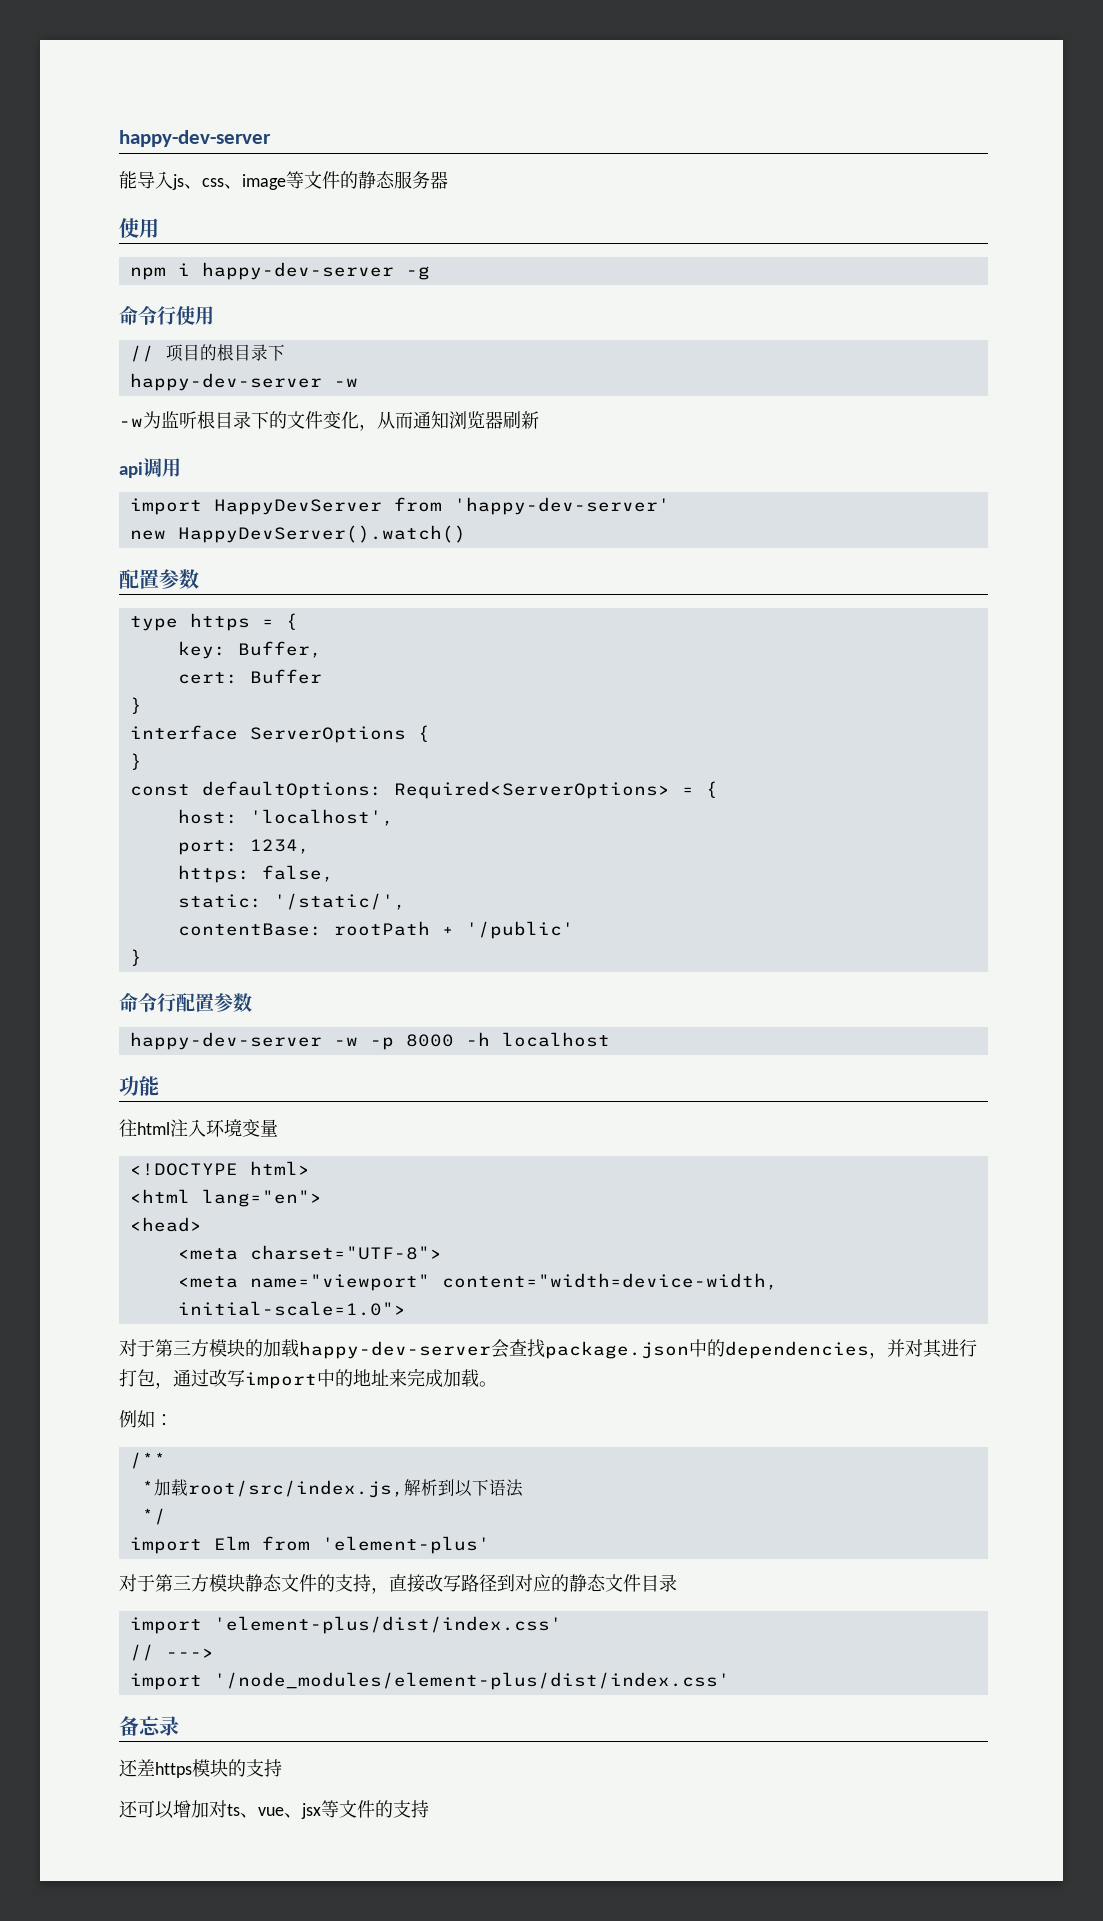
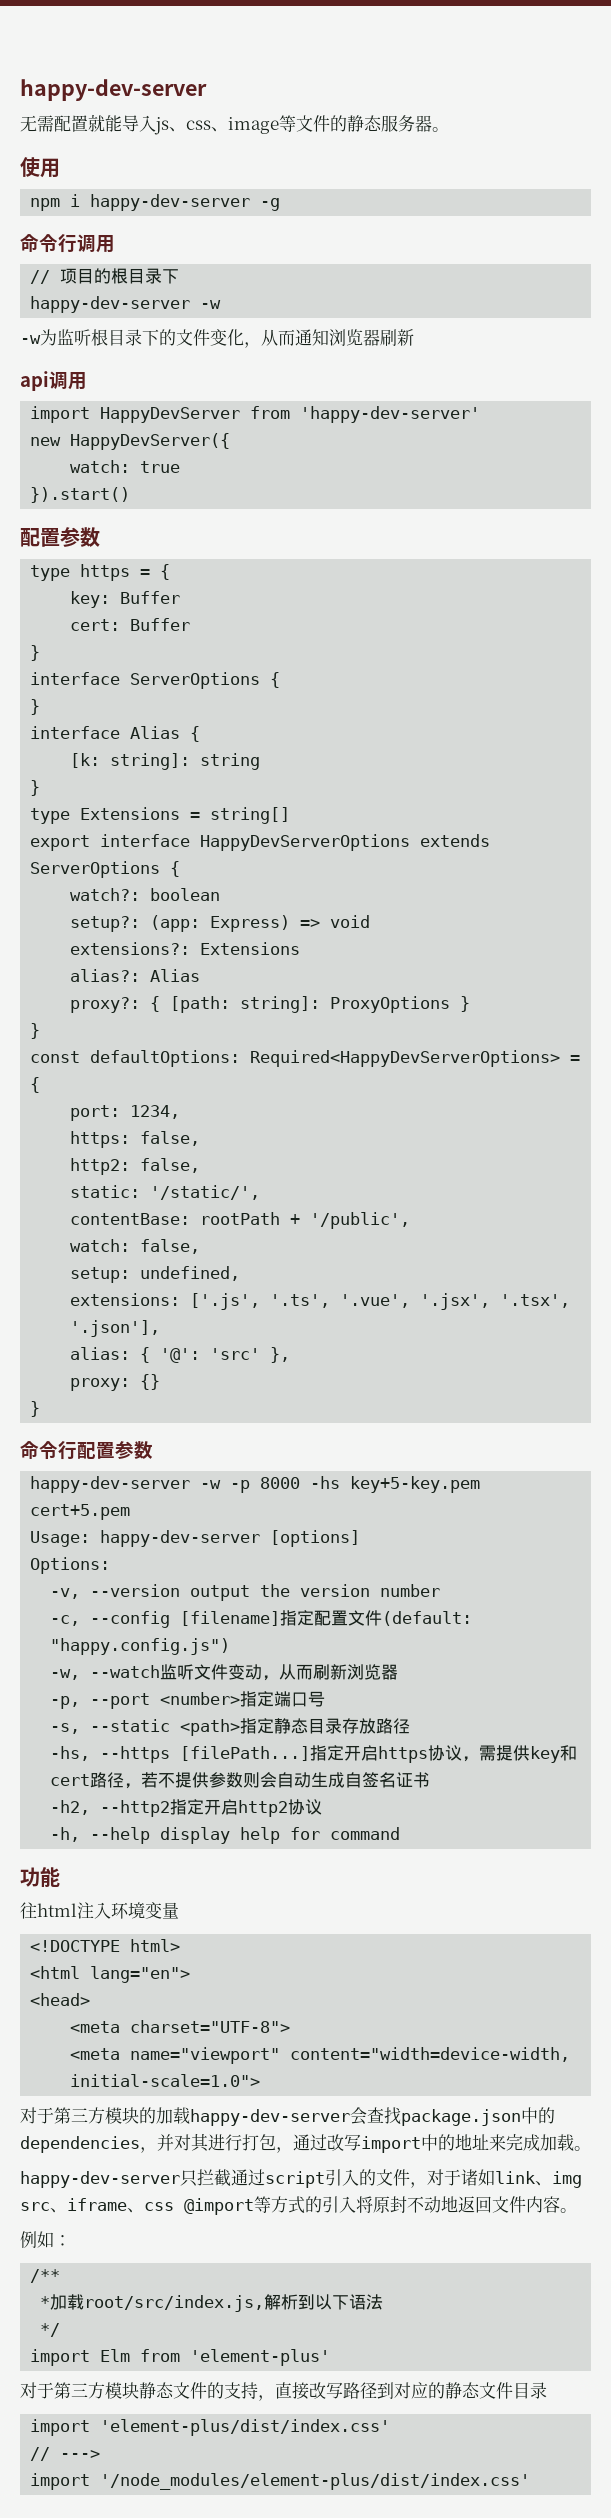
(271, 138) none -> [20,114,105,132] 无需配置就
(448, 180) none -> [432,127,449,132] 。
[176,306,195,325] 使 -> [77,234,96,252] 调
[177,525,466,543] HappyDevServer().watch() -> [70,433,231,450] [70,460,181,473] [30,487,131,503] HappyDevServer({ // watch: true // }).start()
[237,641,322,658] Buffer, -> [120,591,181,604] Buffer
(142, 761) none -> [30,726,201,742] [70,753,261,770] [30,780,41,796] [30,807,291,824] [30,834,491,851] [30,861,181,878] [70,888,221,901] [70,915,371,932] [70,942,301,955] [70,969,201,982] [70,996,471,1013] [30,1023,41,1039] // interface Alias { // [k: string]: string // } // type Extensions = string[] // export interface HappyDevServerOptions extends ServerOptions { // watch?: boolean // setup?: (app: Express) => void // extensions?: Extensions // alias?: Alias // proxy?: { [path: string]: ProxyOptions } // }
[393,781,718,799] [177,809,394,826] Required<ServerOptions> = { // host: 'localhost', -> [250,1050,581,1067] [30,1077,41,1093] Required<HappyDevServerOptions> = {
(334, 873) none -> [70,1158,201,1175] // http2: false,
[465,921,574,939] '/public' -> [310,1212,411,1229] [70,1239,201,1254] [70,1266,241,1283] [70,1293,571,1310] [70,1320,161,1337] [70,1347,291,1363] [70,1374,161,1391] '/public', // watch: false, // setup: undefined, // extensions: ['.js', '.ts', '.vue', '.jsx', '.tsx', '.json'], // alias: { '@': 'src' }, // proxy: {}
[465,1032,610,1047] -h localhost -> [310,1476,481,1493] [30,1504,131,1520] [30,1530,361,1547] [30,1557,111,1574] [50,1584,441,1601] [50,1610,473,1628] [50,1638,231,1655] [50,1664,399,1681] [50,1691,326,1709] [50,1718,411,1736] [50,1745,578,1763] [50,1772,431,1789] [50,1799,323,1817] [50,1827,401,1844] -hs key+5-key.pem cert+5.pem // Usage: happy-dev-server [options] // Options: // -v, --version output the version number // -c, --config [filename]指定配置文件(default: "happy.config.js") // -w, --watch监听文件变动，从而刷新浏览器 // -p, --port <number>指定端口号 // -s, --static <path>指定静态目录存放路径 // -hs, --https [filePath...]指定开启https协议，需提供key和cert路径，若不提供参数则会自动生成自签名证书 // -h2, --http2指定开启http2协议 // -h, --help display help for command
(497, 1384) none -> [20,2169,582,2188] [20,2196,577,2215] // happy-dev-server只拦截通过script引入的文件，对于诸如link、img src、iframe、css @import等方式的引入将原封不动地返回文件内容。
[119,1716,179,1736] [119,1759,282,1778] [119,1800,429,1819] // 备忘录 // 还差https模块的支持 // 还可以增加对ts、vue、jsx等文件的支持 -> (531, 2481) none

